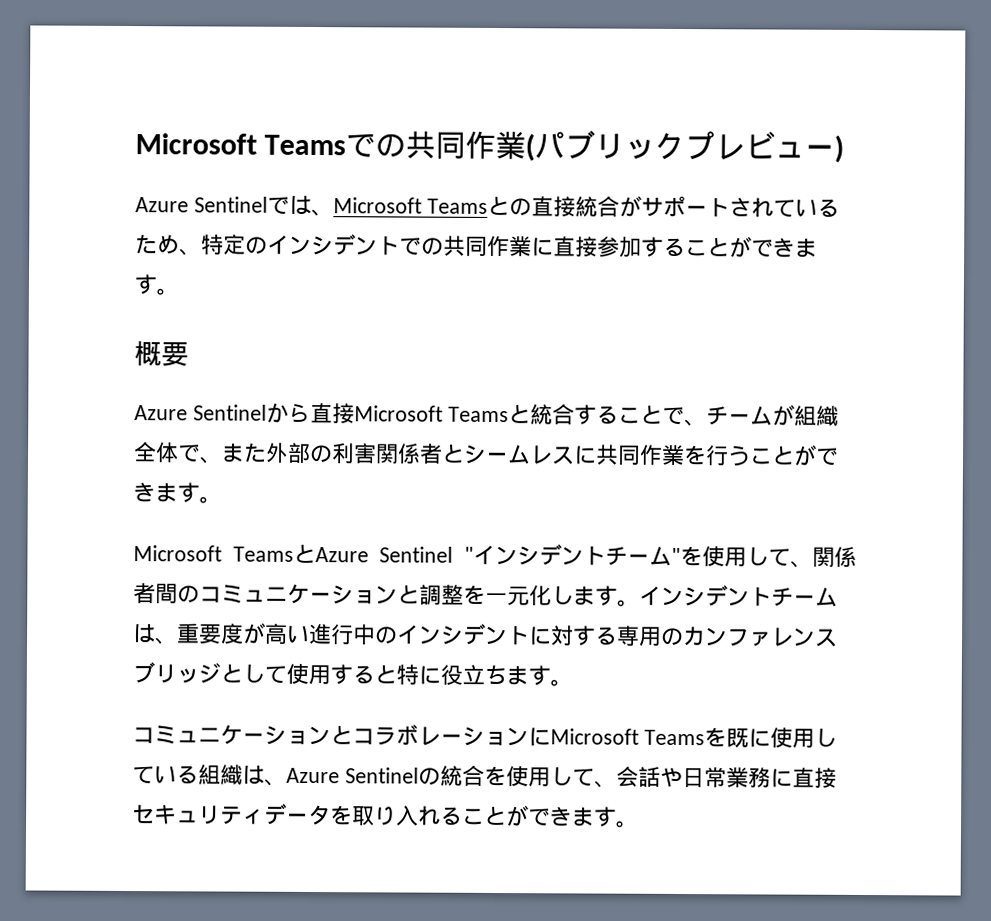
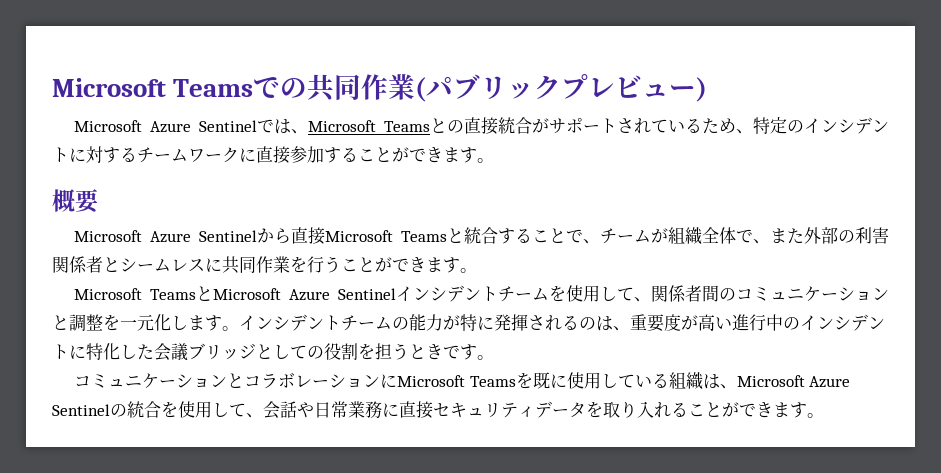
(845, 148) none -> [74,120,143,132] Microsoft
[399,235,532,257] での共同作業 -> [69,146,239,163] に対するチームワーク
(189, 354) none -> [74,230,143,242] Microsoft
[314,544,681,566] Azure Sentinel "インシデントチーム" -> [213,285,549,302] Microsoft Azure Sentinelインシデントチーム
(838, 597) none -> [392,314,596,332] の能力が特に発揮されるの
[551,625,838,647] [132,662,529,686] 対する専用のカンファレンスブリッジとして使用すると特に役立ちま -> [86,343,460,361] 特化した会議ブリッジとしての役割を担うときで
(287, 782) none -> [736,375,805,387] Microsoft

